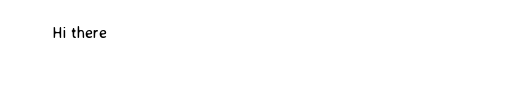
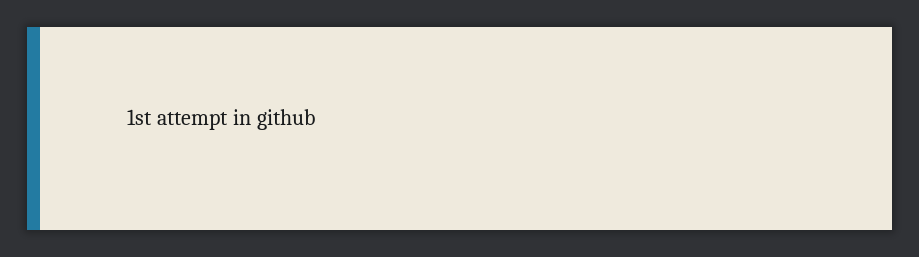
[52,26,107,38] Hi there -> [127,109,315,130] 1st attempt in github

